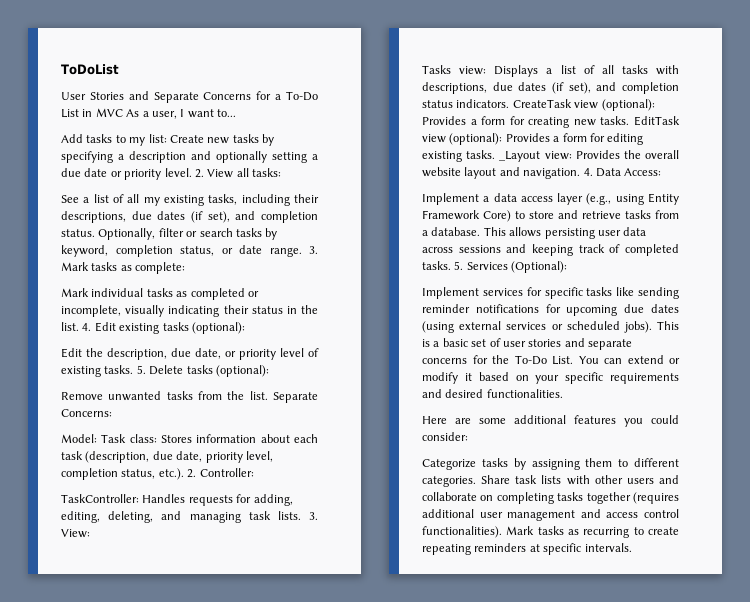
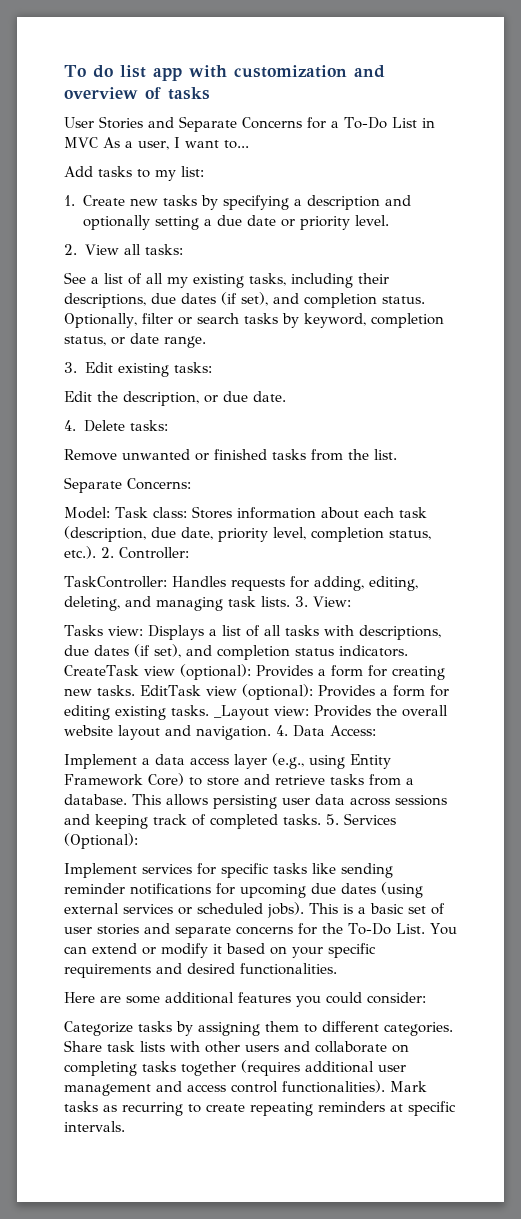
[61,64,119,75] ToDoList -> [64,65,385,81] [64,87,210,100] To do list app with customization and overview of tasks
(167, 138) none -> [64,195,75,206] // 1.
(192, 172) none -> (390, 220) //
[309,246,318,254] [61,262,186,274] [61,288,259,300] [61,305,318,317] [61,322,245,334] [61,348,319,360] [61,365,269,377] 3. Mark tasks as complete: // Mark individual tasks as completed or incomplete, visually indicating their status in the list. 4. Edit existing tasks (optional): // Edit the description, due date, or priority level of existing tasks. 5. Delete tasks (optional): -> [64,362,212,377] [64,391,286,406] [64,420,168,432] // 3. Edit existing tasks: // Edit the description, or due date. // 4. Delete tasks:
(162, 396) none -> [195,449,267,461] or finished
(268, 395) none -> (397, 454) //

